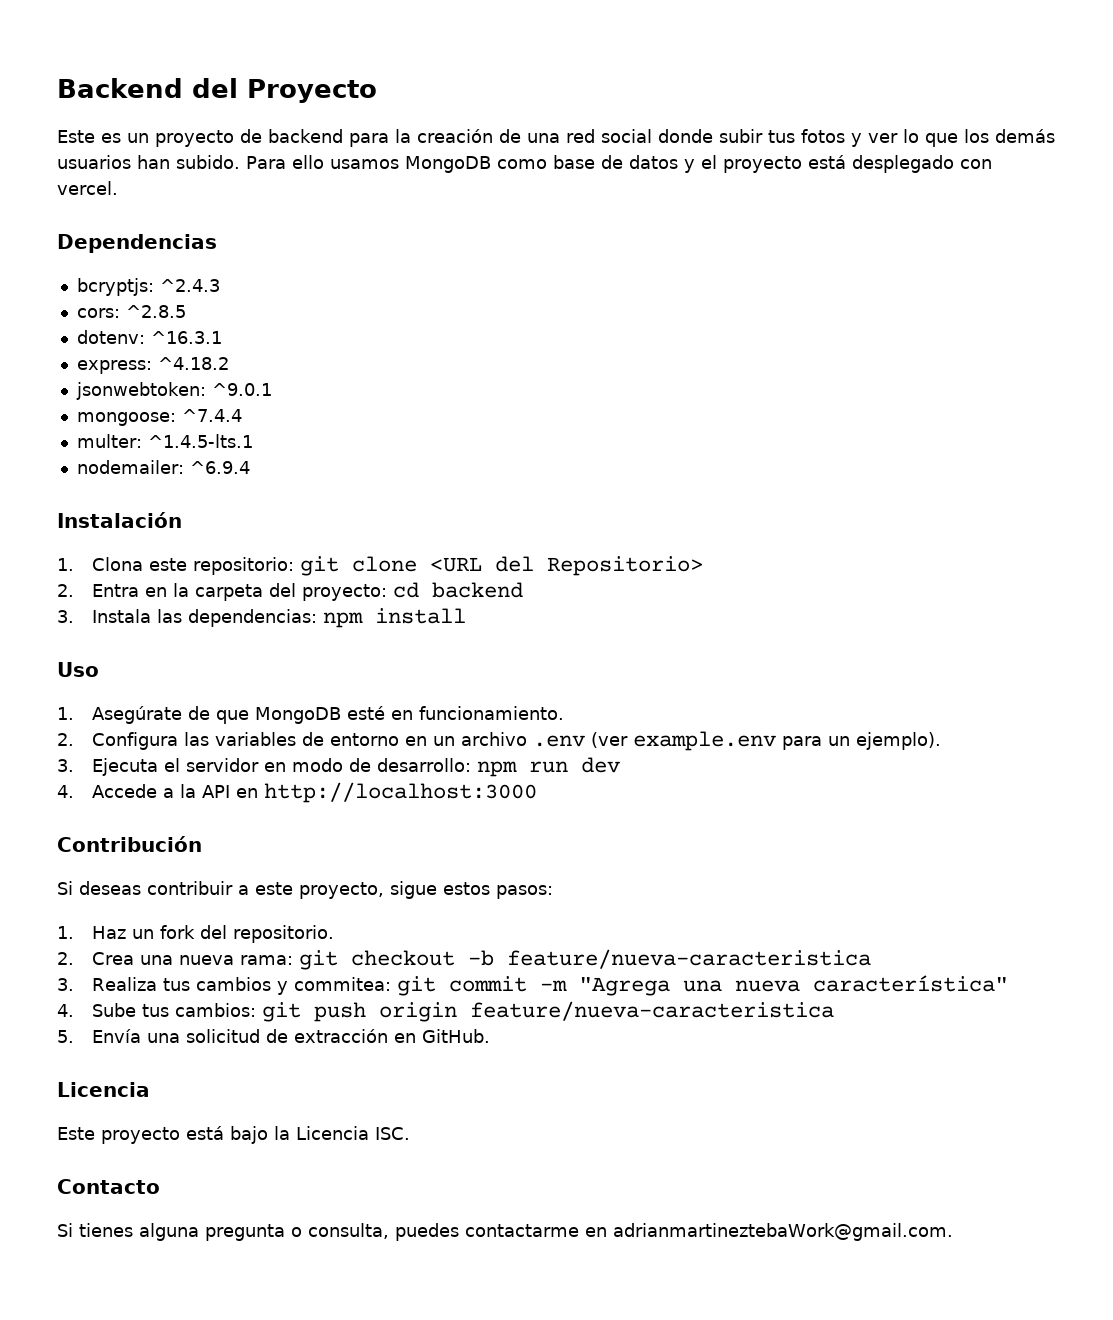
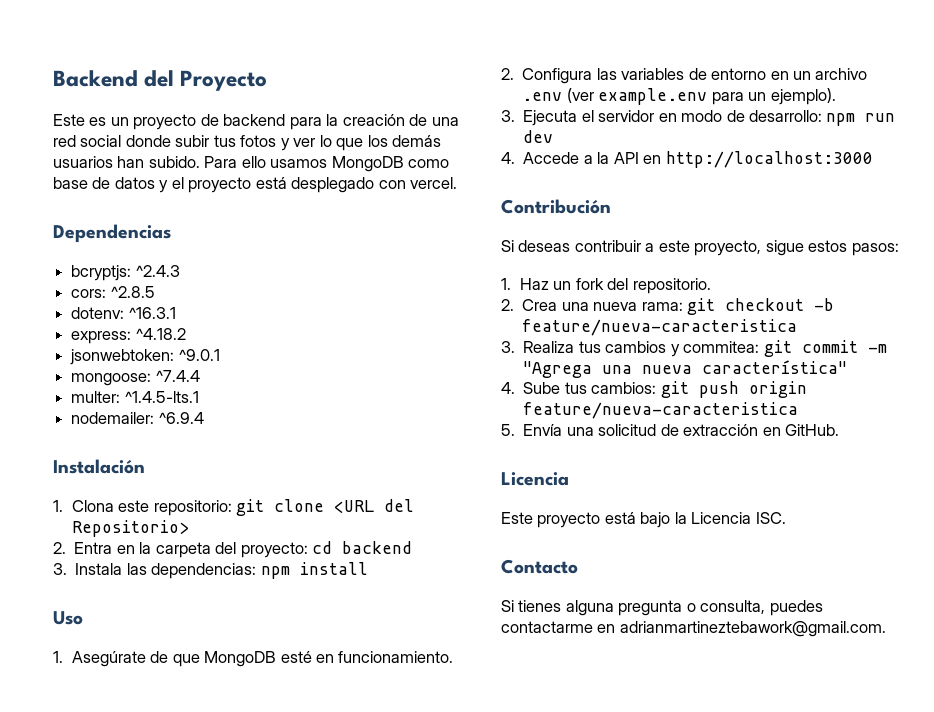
[613,1223,953,1241] adrianmartineztebaWork@gmail.com. -> [619,621,886,637] adrianmartineztebawork@gmail.com.

